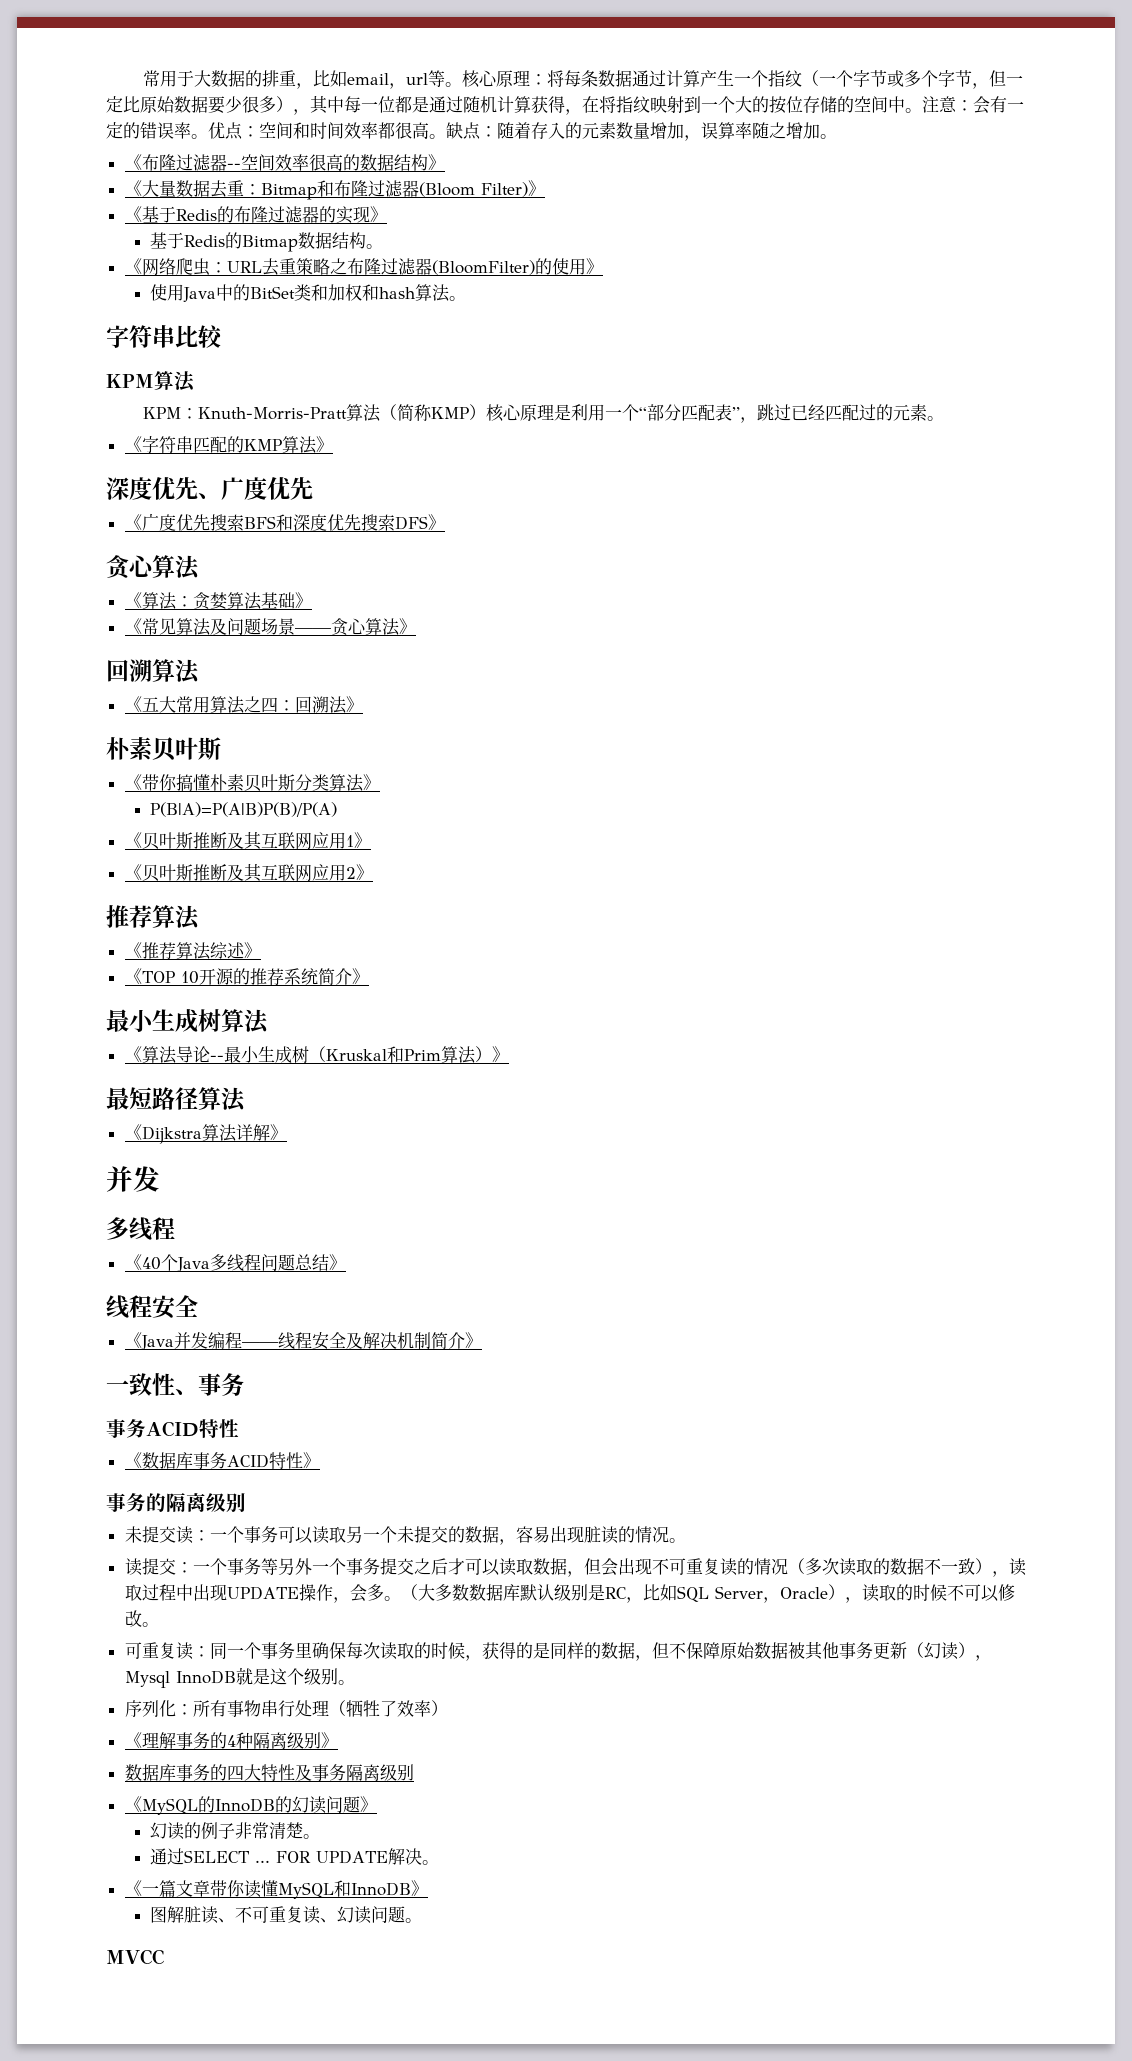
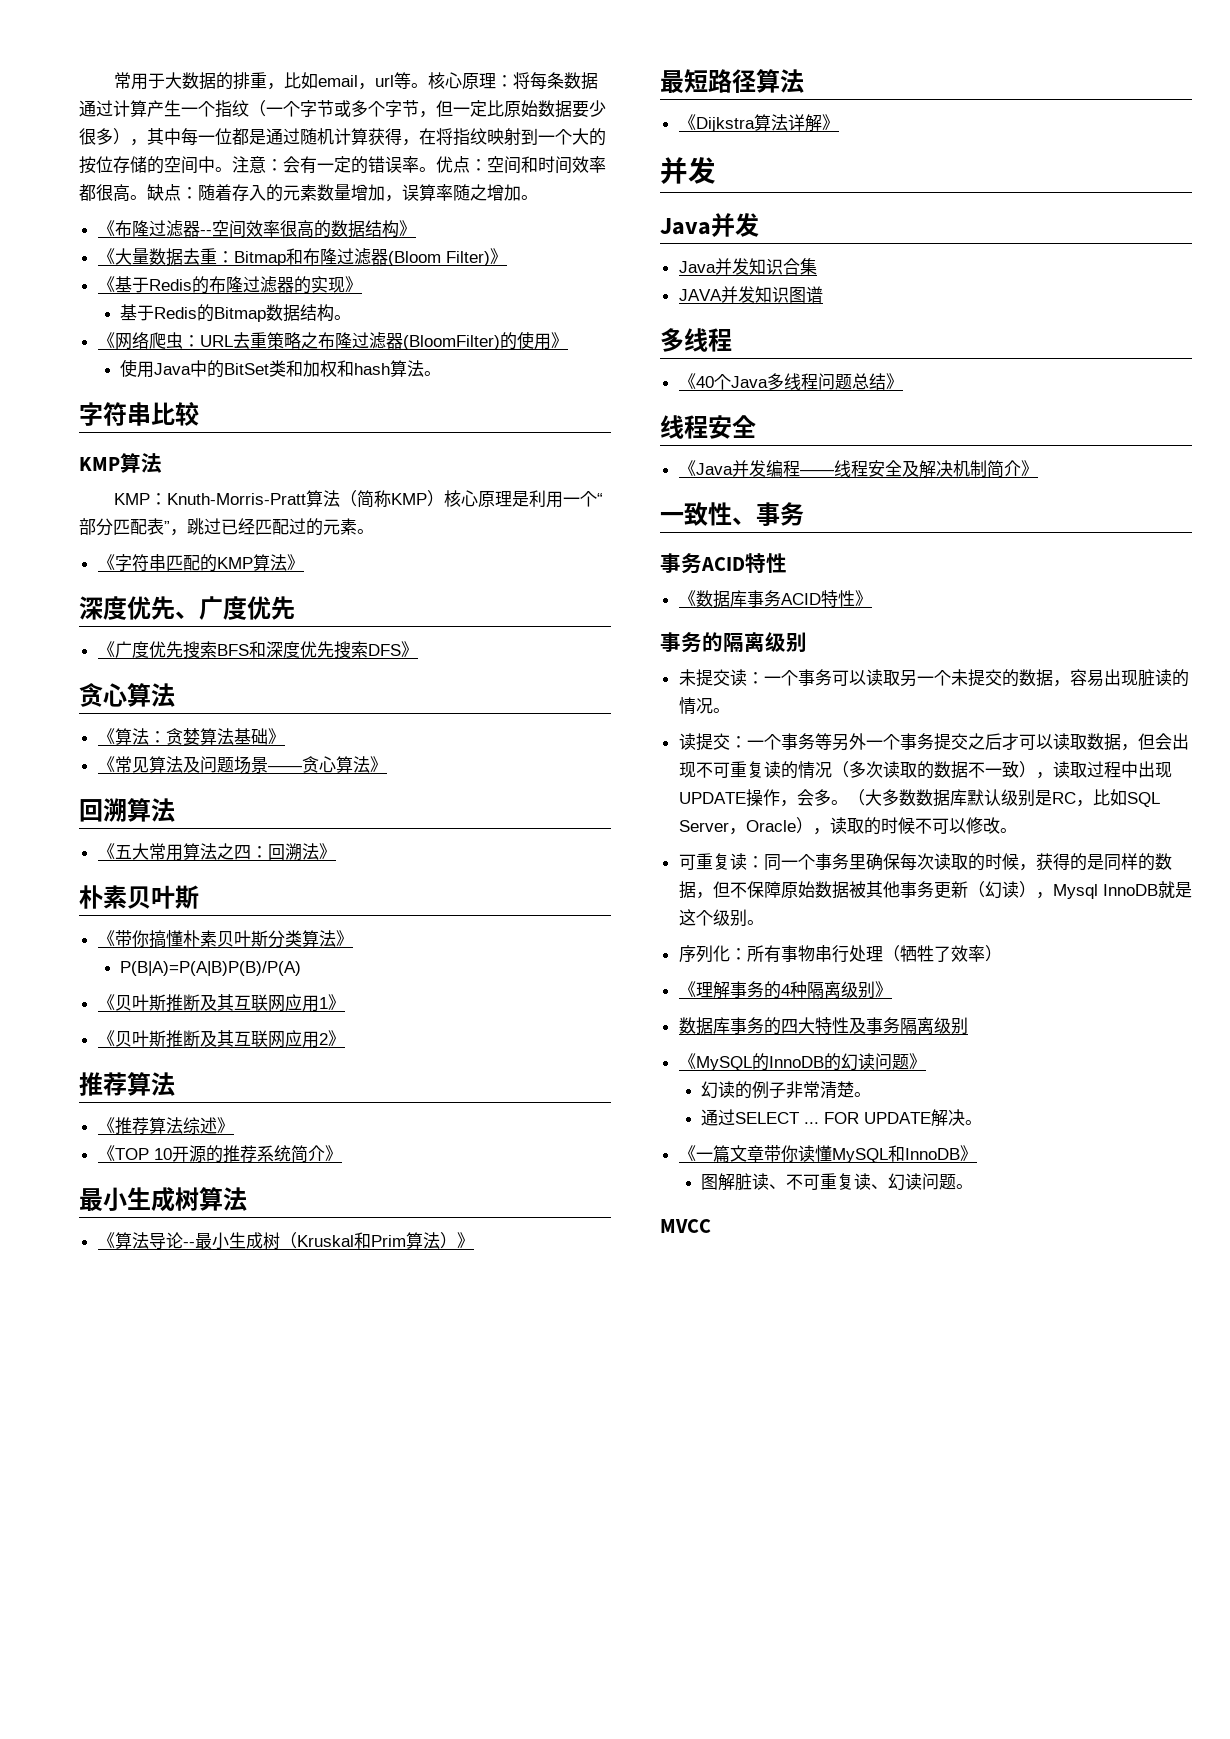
[106,371,195,392] [142,407,181,419] KPM算法 // KPM -> [79,453,162,473] [114,493,151,505] KMP算法 // KMP
(160, 1179) none -> [660,213,759,237] [678,258,817,275] [678,286,823,303] // Java并发 // Java并发知识合集 // JAVA并发知识图谱

